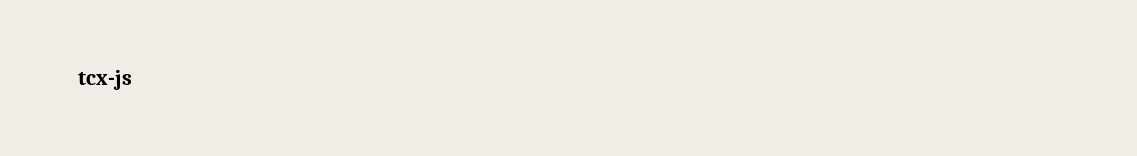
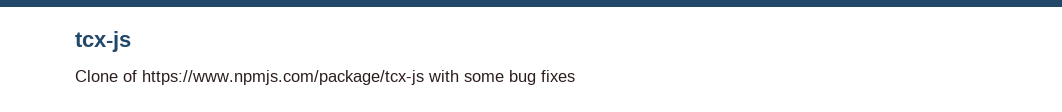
(132, 80) none -> [75,70,575,85] // Clone of https://www.npmjs.com/package/tcx-js with some bug fixes

